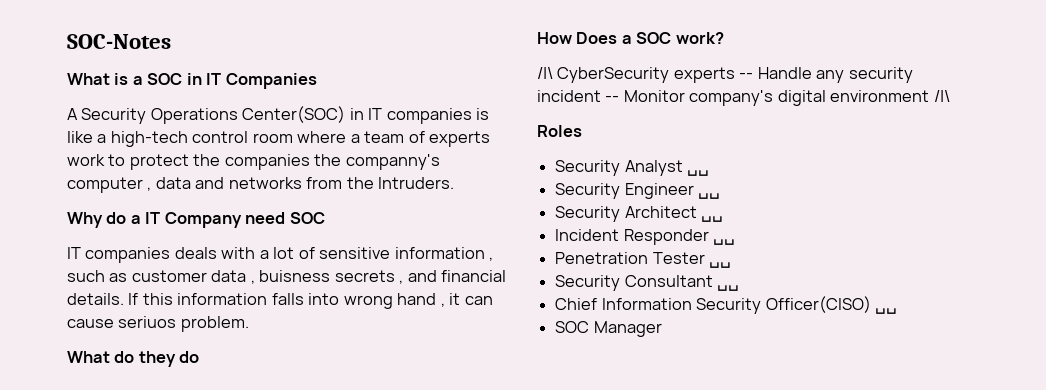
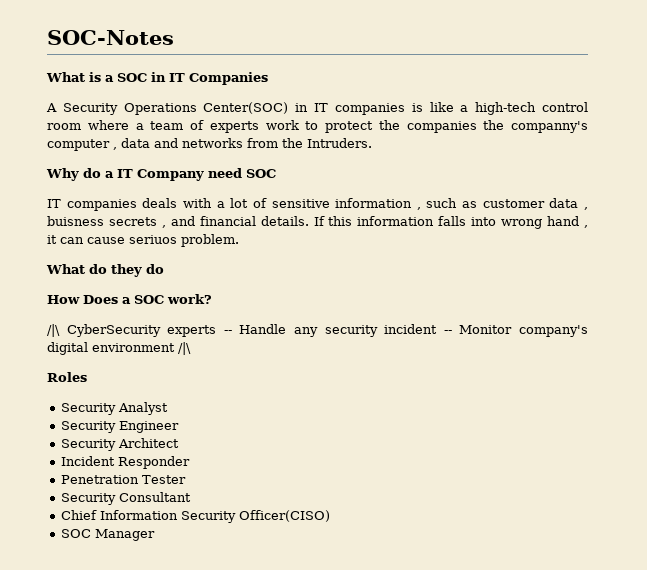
[687,170,710,176] ␣␣ -> (169, 408) none
[698,193,721,199] ␣␣ -> (180, 427) none
[701,216,724,222] ␣␣ -> (180, 443) none
[713,239,736,245] ␣␣ -> (191, 462) none
[709,262,732,268] ␣␣ -> (187, 479) none
[717,285,740,291] ␣␣ -> (192, 497) none
[874,308,897,314] ␣␣ -> (331, 516) none

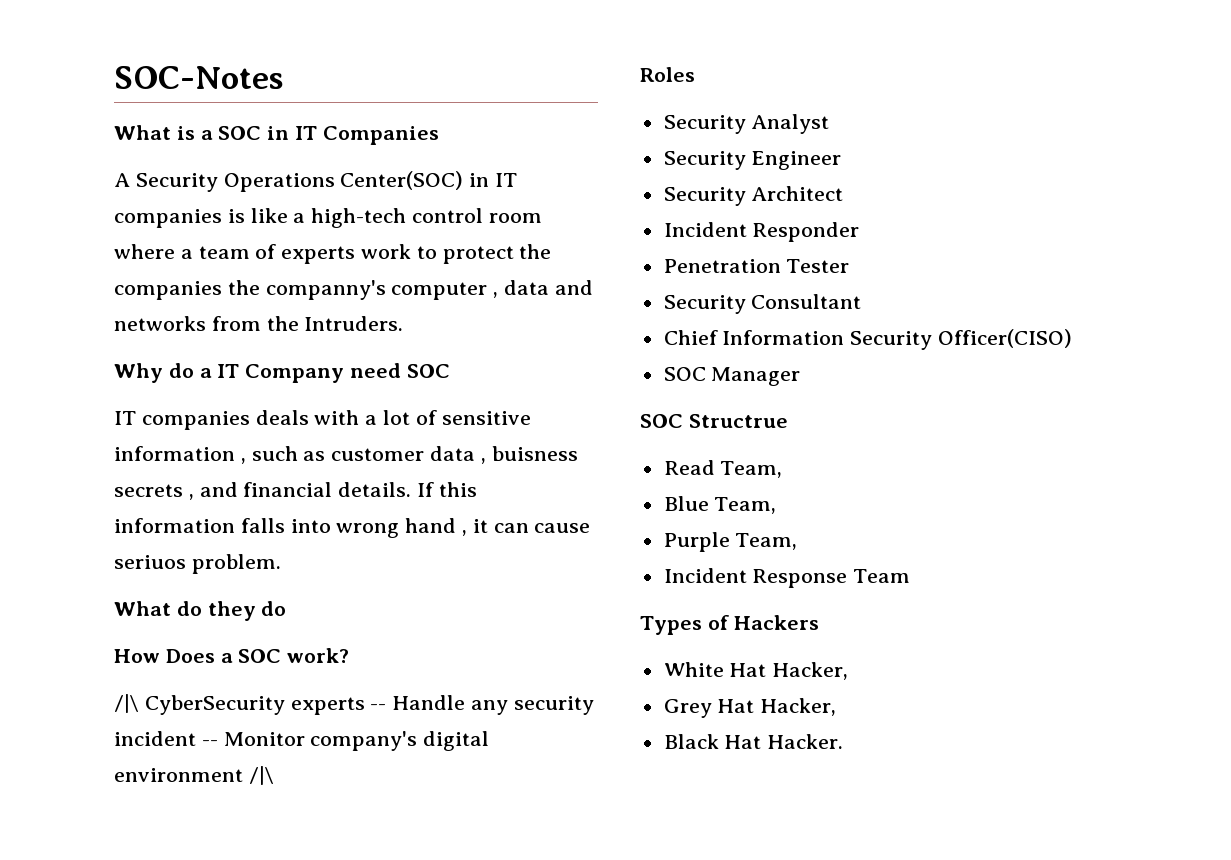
(156, 535) none -> [640,414,788,428] [663,460,783,478] [663,496,777,514] [663,532,798,552] [663,568,911,588] [640,615,819,635] [663,662,849,680] [663,698,837,718] [663,734,844,749] // SOC Structrue // Read Team, // Blue Team, // Purple Team, // Incident Response Team // Types of Hackers // White Hat Hacker, // Grey Hat Hacker, // Black Hat Hacker.

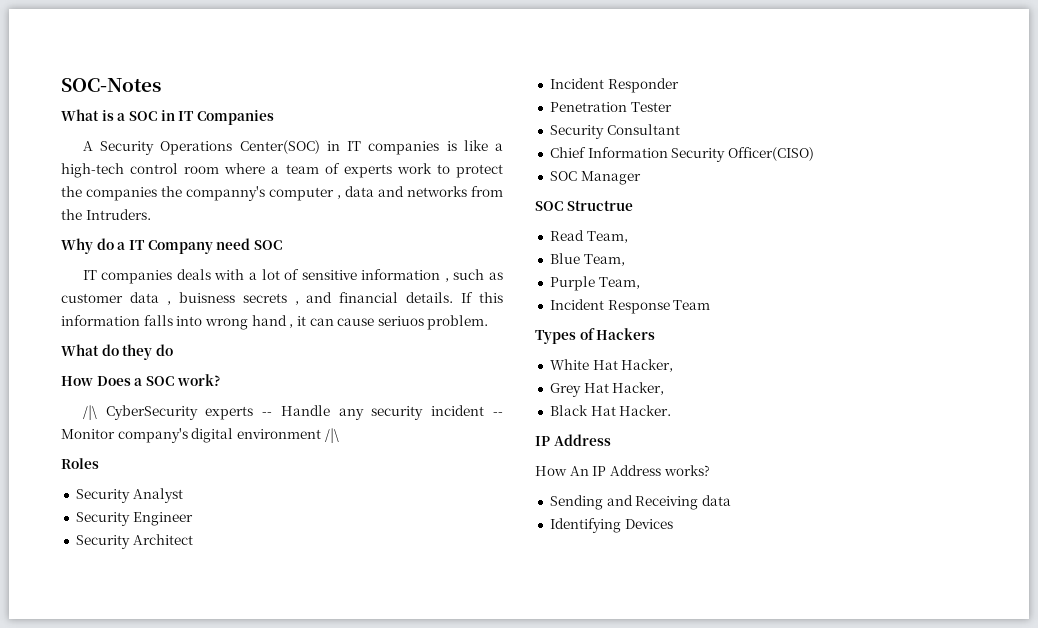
(844, 741) none -> [535,434,611,446] [535,465,710,476] [549,495,731,510] [549,518,673,533] // IP Address // How An IP Address works? // Sending and Receiving data // Identifying Devices

